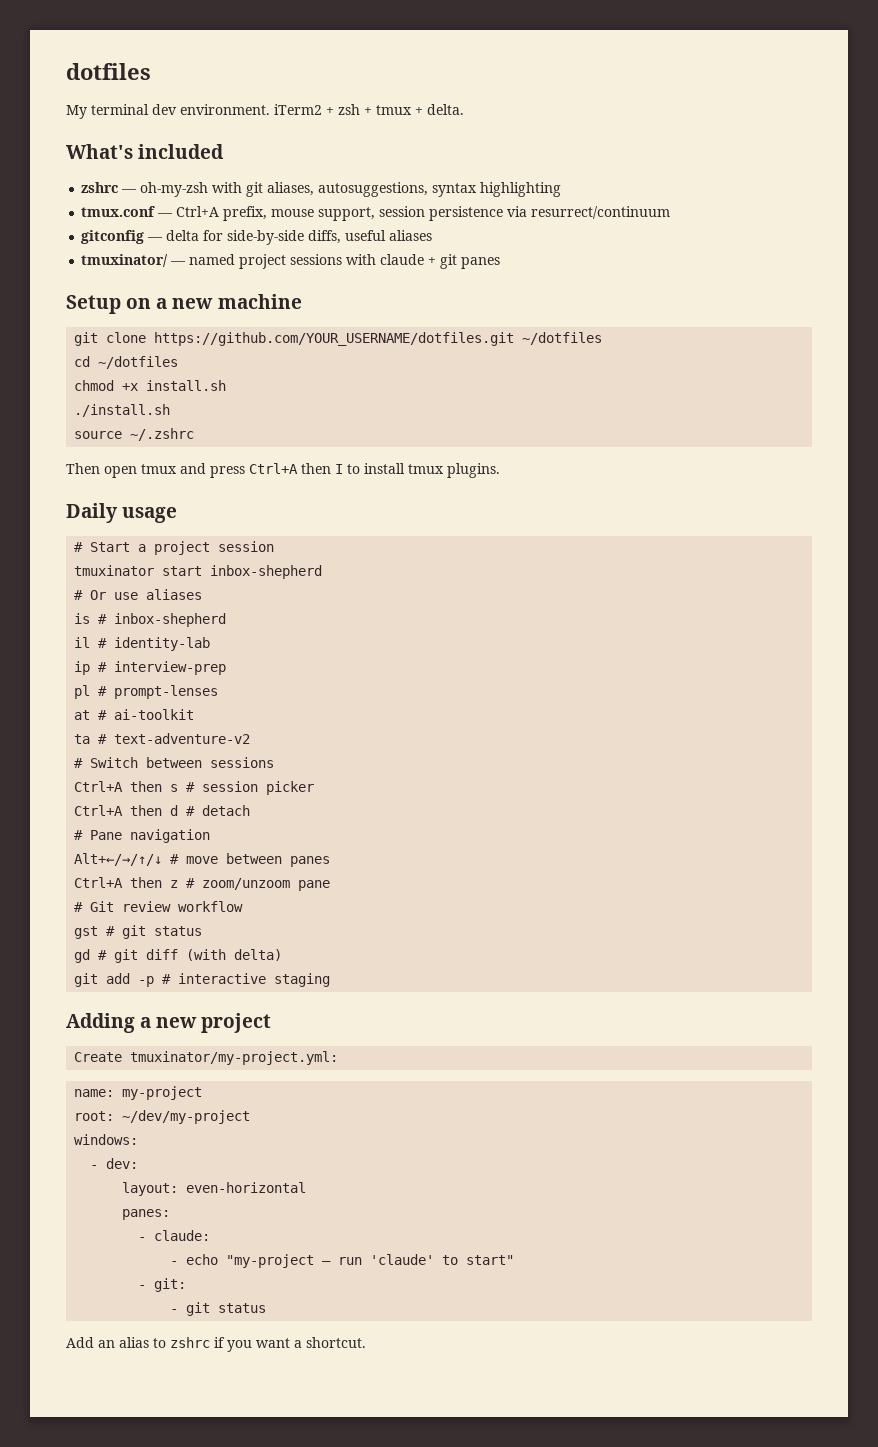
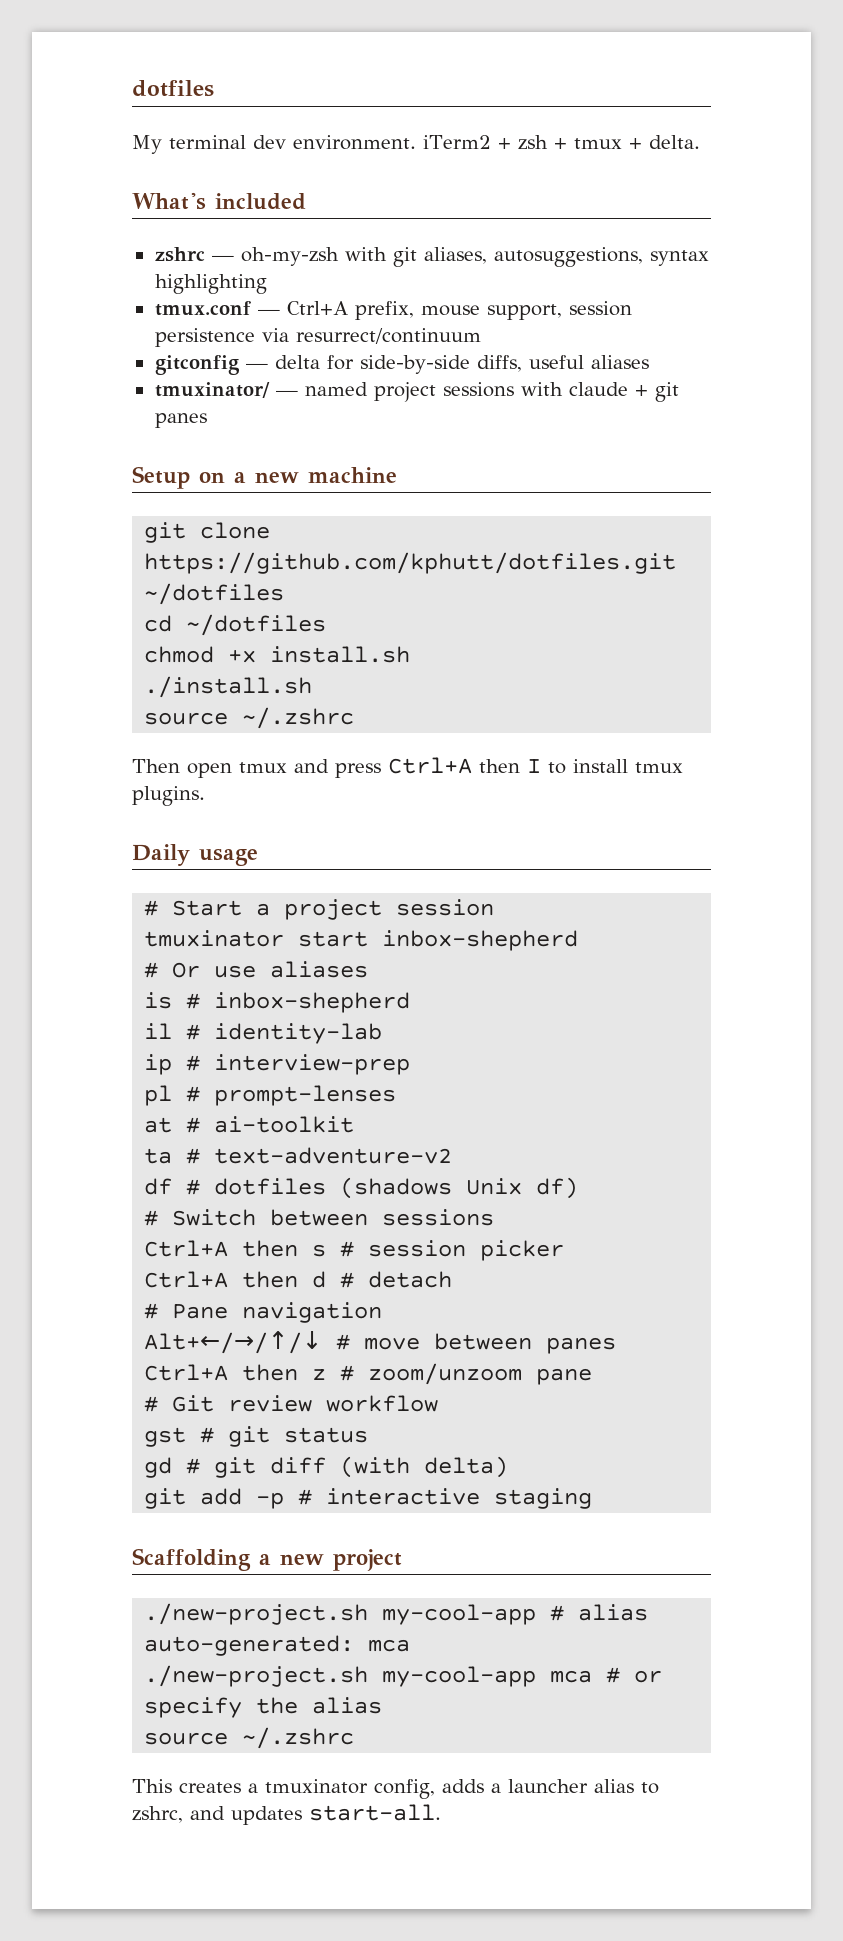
[154,332,515,346] https://github.com/YOUR_USERNAME/dotfiles.git -> [144,552,677,574] https://github.com/kphutt/dotfiles.git
(251, 738) none -> [144,1177,579,1199] // df # dotfiles (shadows Unix df)
[66,1013,135,1033] Adding -> [132,1548,251,1571] Scaffolding
[74,1051,339,1065] [74,1086,203,1100] [74,1110,251,1124] [74,1134,139,1145] [90,1158,139,1169] [122,1182,307,1196] [122,1209,171,1220] [138,1230,211,1241] [170,1254,515,1268] [138,1278,187,1292] [170,1302,267,1316] [66,1337,366,1352] Create tmuxinator/my-project.yml: // name: my-project // root: ~/dev/my-project // windows: // - dev: // layout: even-horizontal // panes: // - claude: // - echo "my-project — run 'claude' to start" // - git: // - git status // Add an alias to zshrc if you want a shortcut. -> [144,1603,649,1625] [144,1635,411,1656] [144,1665,663,1687] [144,1697,383,1718] [144,1727,355,1749] [132,1779,659,1799] [132,1804,441,1825] ./new-project.sh my-cool-app # alias auto-generated: mca // ./new-project.sh my-cool-app mca # or specify the alias // source ~/.zshrc // This creates a tmuxinator config, adds a launcher alias to zshrc, and updates start-all.

